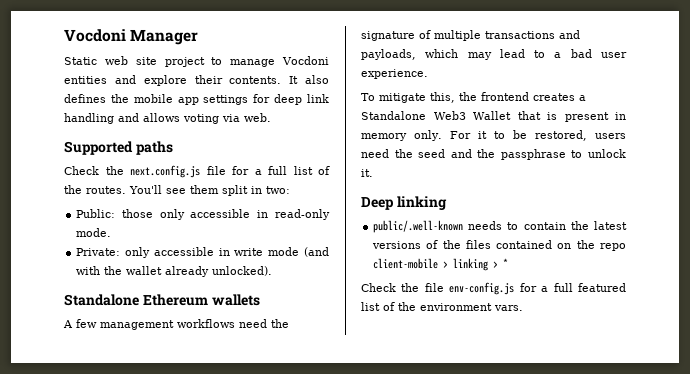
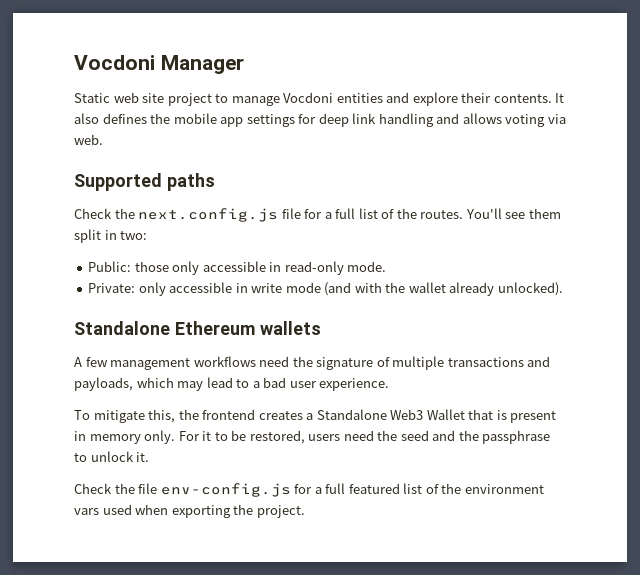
[361,196,447,210] [373,220,627,233] [372,240,626,251] [373,258,509,271] // Deep linking // public/.well-known needs to contain the latest versions of the files contained on the repo client-mobile > linking > * -> (150, 457) none
[494,305,523,311] vars. -> [74,504,305,518] vars used when exporting the project.

